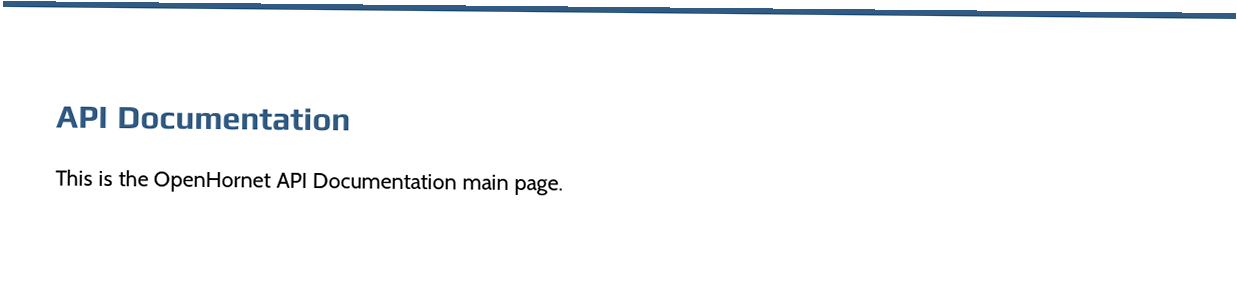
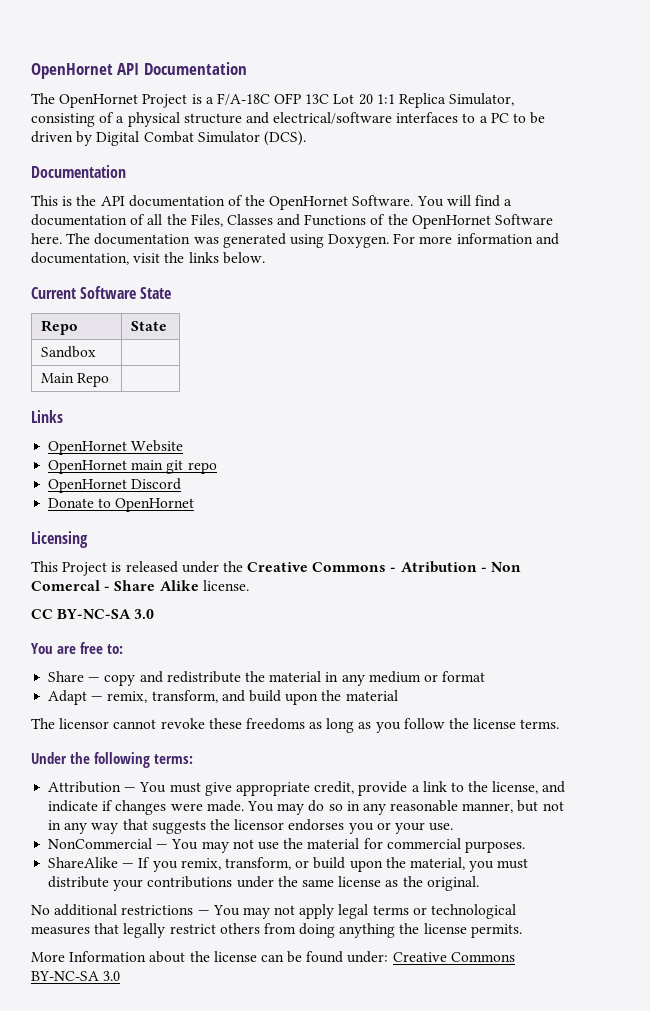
(56, 117) none -> [31,63,113,79] OpenHornet
[55,169,563,196] This is the OpenHornet API Documentation main page. -> [31,93,515,108] [31,112,546,127] [31,131,306,146] [31,165,126,178] [31,195,513,210] [31,214,554,229] [31,233,559,248] [31,252,265,265] [31,286,172,299] [41,320,79,335] [131,321,168,331] [41,346,97,358] [41,373,110,387] [31,410,63,423] [48,440,184,455] [48,460,217,474] [48,478,182,493] [48,498,195,512] [31,531,88,548] [31,561,522,576] [31,580,249,591] [31,609,155,619] [31,642,124,654] [48,671,486,686] [48,690,398,705] [31,718,560,733] [31,752,194,768] [48,781,566,796] [48,800,564,815] [48,819,454,834] [48,838,525,853] [48,857,529,872] [48,876,479,891] [31,904,517,919] [31,923,522,938] [31,951,515,963] [31,971,121,981] The OpenHornet Project is a F/A-18C OFP 13C Lot 20 1:1 Replica Simulator, consisting of a physical structure and electrical/software interfaces to a PC to be driven by Digital Combat Simulator (DCS). // Documentation // This is the API documentation of the OpenHornet Software. You will find a documentation of all the Files, Classes and Functions of the OpenHornet Software here. The documentation was generated using Doxygen. For more information and documentation, visit the links below. // Current Software State // Repo | State // Sandbox | // Main Repo | // Links // OpenHornet Website // OpenHornet main git repo // OpenHornet Discord // Donate to OpenHornet // Licensing // This Project is released under the Creative Commons - Atribution - Non Comercal - Share Alike license. // CC BY-NC-SA 3.0 // You are free to: // Share — copy and redistribute the material in any medium or format // Adapt — remix, transform, and build upon the material // The licensor cannot revoke these freedoms as long as you follow the license terms. // Under the following terms: // Attribution — You must give appropriate credit, provide a link to the license, and indicate if changes were made. You may do so in any reasonable manner, but not in any way that suggests the licensor endorses you or your use. // NonCommercial — You may not use the material for commercial purposes. // ShareAlike — If you remix, transform, or build upon the material, you must distribute your contributions under the same license as the original. // No additional restrictions — You may not apply legal terms or technological measures that legally restrict others from doing anything the license permits. // More Information about the license can be found under: Creative Commons BY-NC-SA 3.0

